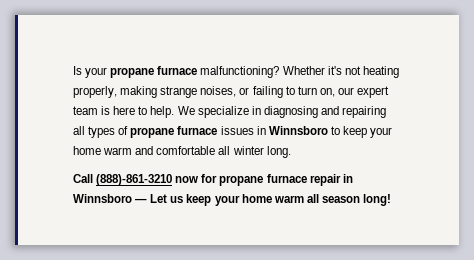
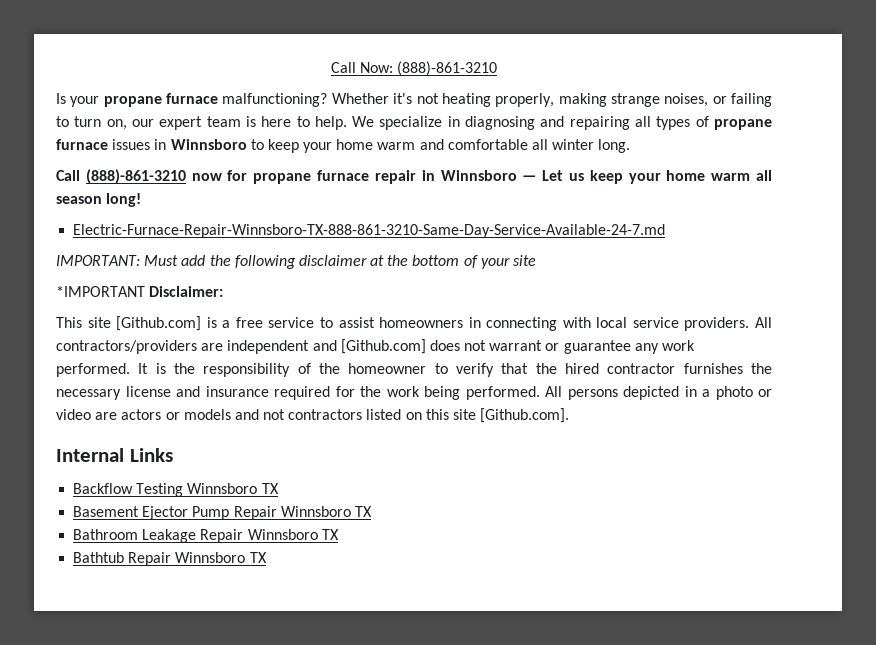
(73, 70) none -> [330,61,498,76] Call Now: (888)-861-3210 //
(392, 200) none -> [73,224,666,238] [56,255,537,269] [56,286,224,297] [56,316,772,331] [56,339,696,354] [56,363,773,377] [56,386,772,400] [56,408,570,423] [56,448,173,462] [73,483,279,497] [73,506,372,520] [73,529,339,543] [73,552,267,566] // Electric-Furnace-Repair-Winnsboro-TX-888-861-3210-Same-Day-Service-Available-24-7.md // IMPORTANT: Must add the following disclaimer at the bottom of your site // *IMPORTANT Disclaimer: // This site [Github.com] is a free service to assist homeowners in connecting with local service providers. All contractors/providers are independent and [Github.com] does not warrant or guarantee any work performed. It is the responsibility of the homeowner to verify that the hired contractor furnishes the necessary license and insurance required for the work being performed. All persons depicted in a photo or video are actors or models and not contractors listed on this site [Github.com]. // Internal Links // Backflow Testing Winnsboro TX // Basement Ejector Pump Repair Winnsboro TX // Bathroom Leakage Repair Winnsboro TX // Bathtub Repair Winnsboro TX

